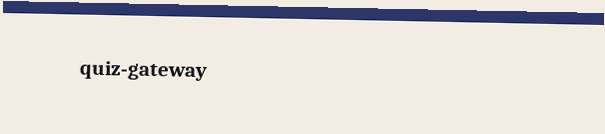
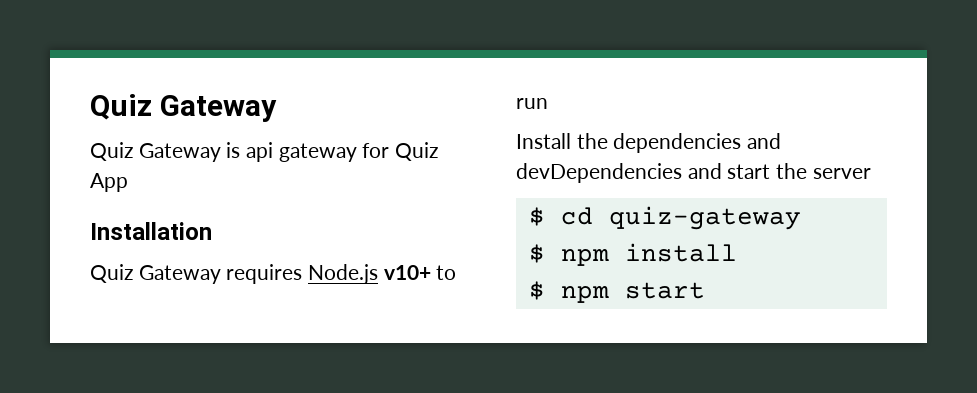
[79,60,208,82] quiz-gateway -> [90,94,278,122] [90,142,439,162] [90,173,128,192] [90,222,212,240] [90,264,457,284] [516,98,548,109] [516,133,782,153] [516,163,871,183] [528,206,801,230] [528,243,737,266] [528,281,705,303] Quiz Gateway // Quiz Gateway is api gateway for Quiz App // Installation // Quiz Gateway requires Node.js v10+ to run // Install the dependencies and devDependencies and start the server // $ cd quiz-gateway // $ npm install // $ npm start

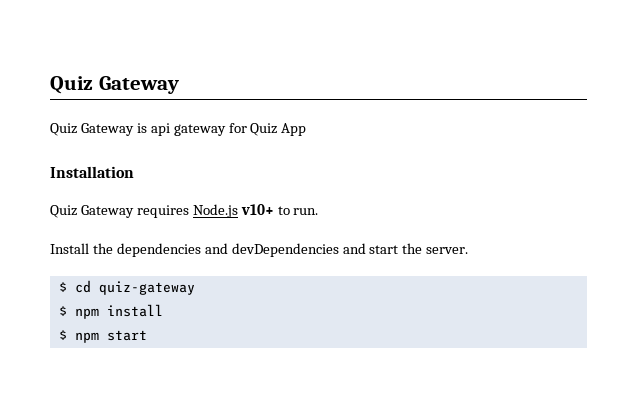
[516,98,548,109] run -> [293,208,319,215] run.
[812,168,871,179] server -> [426,247,469,254] server.

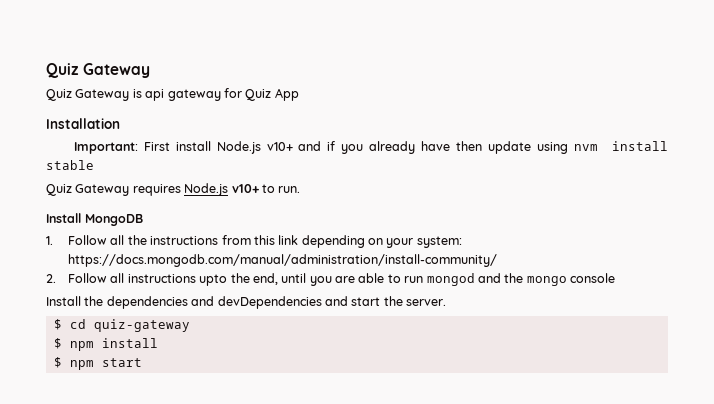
(134, 172) none -> [73,141,668,154] [46,160,94,170] // Important: First install Node.js v10+ and if you already have then update using nvm install stable
(319, 211) none -> [46,213,143,226] [46,235,462,248] [68,254,498,267] [46,273,616,286] // Install MongoDB // 1. Follow all the instructions from this link depending on your system: https://docs.mongodb.com/manual/administration/install-community/ // 2. Follow all instructions upto the end, until you are able to run mongod and the mongo console

